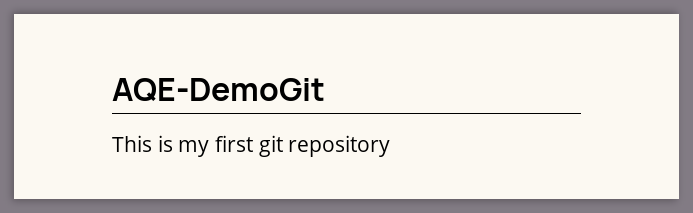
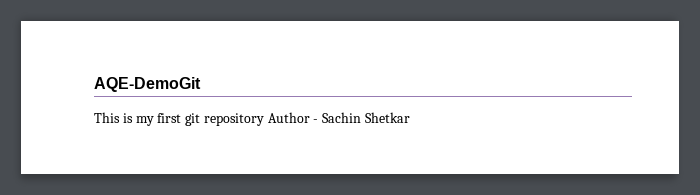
(391, 146) none -> [267,112,411,123] Author - Sachin Shetkar

